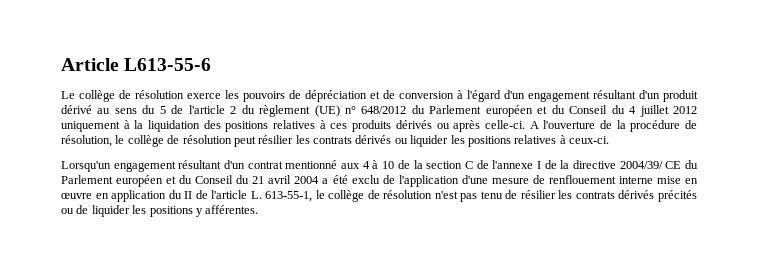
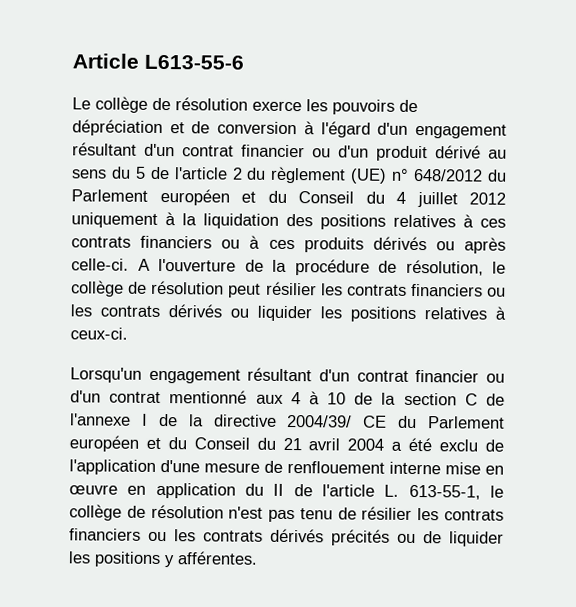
(660, 94) none -> [182,144,369,158] contrat financier ou d'un
(348, 126) none -> [71,235,295,250] contrats financiers ou à ces
(352, 140) none -> [410,283,506,297] [70,304,160,317] financiers ou les contrats
(283, 165) none -> [415,370,506,383] [70,390,162,404] financier ou d'un contrat
(615, 195) none -> [69,528,263,542] financiers ou les contrats

